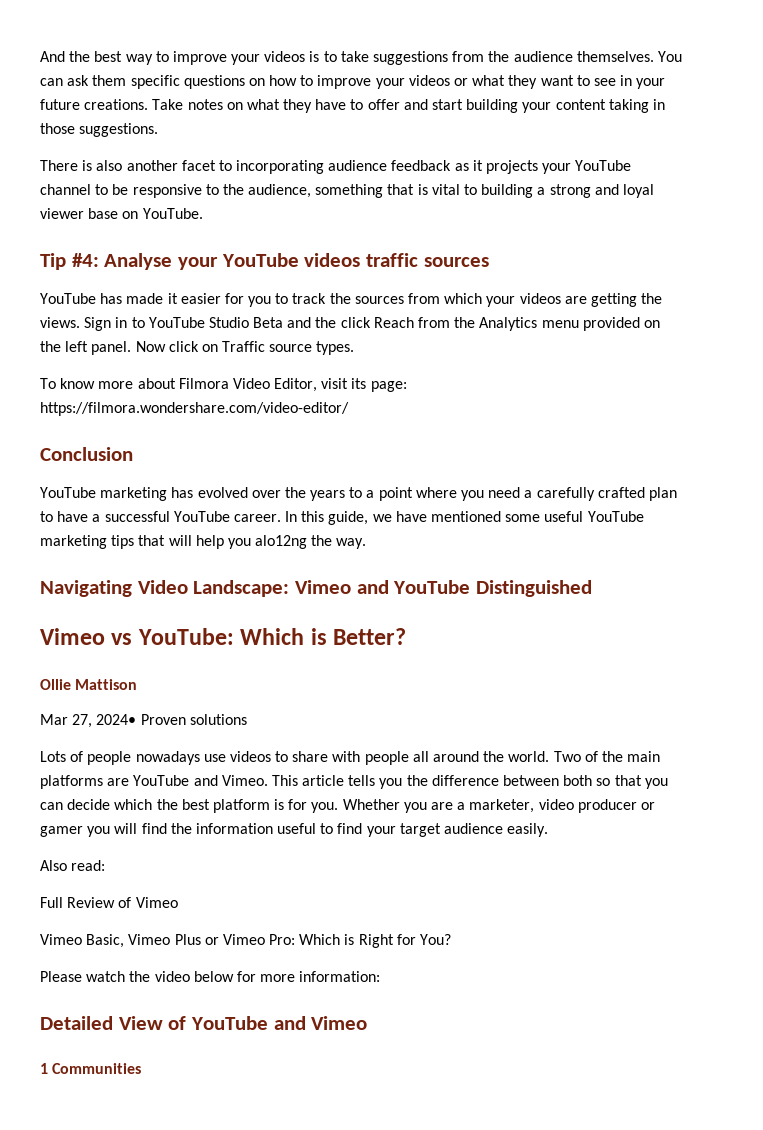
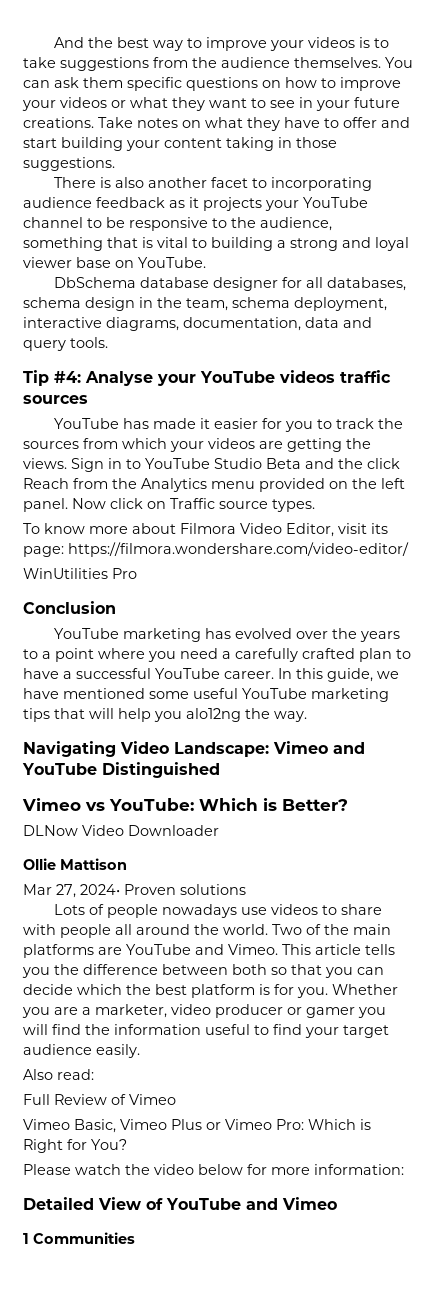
(203, 213) none -> [53,277,406,291] [23,297,387,311] [23,317,372,331] [23,337,108,351] // DbSchema database designer for all databases, schema design in the team, schema deployment, interactive diagrams, documentation, data and query tools.
(349, 409) none -> [23,568,137,579] // WinUtilities Pro
(407, 636) none -> [23,825,219,836] // DLNow Video Downloader

